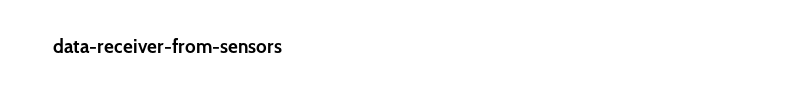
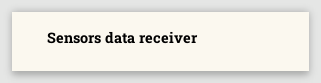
[53,38,282,53] data-receiver-from-sensors -> [47,31,198,44] Sensors data receiver

